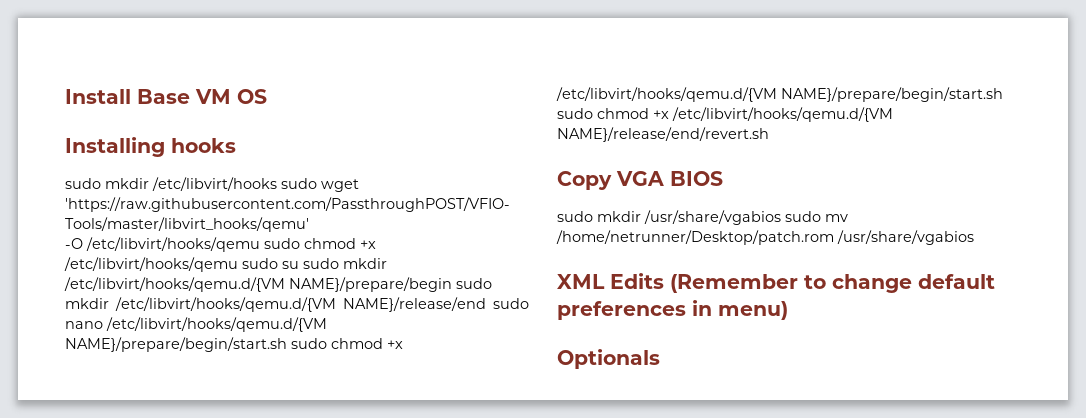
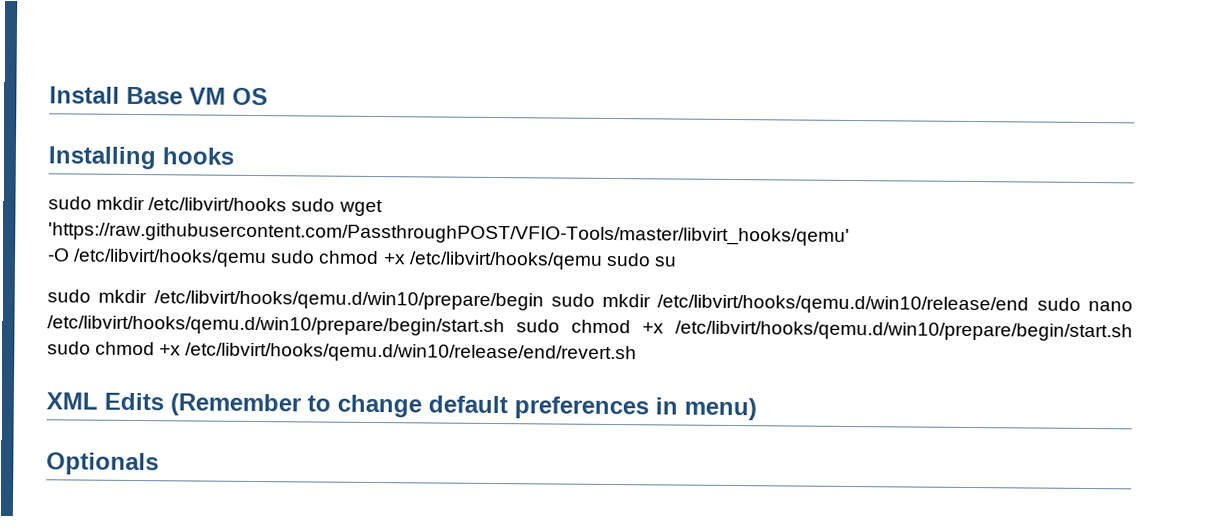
[303,258,387,269] [64,277,492,292] [65,297,529,312] [65,317,327,332] [65,337,403,352] [556,87,1003,102] [557,107,893,122] [557,127,769,142] [557,171,723,190] [557,210,848,225] [556,230,974,245] sudo mkdir /etc/libvirt/hooks/qemu.d/{VM NAME}/prepare/begin sudo mkdir /etc/libvirt/hooks/qemu.d/{VM NAME}/release/end sudo nano /etc/libvirt/hooks/qemu.d/{VM NAME}/prepare/begin/start.sh sudo chmod +x /etc/libvirt/hooks/qemu.d/{VM NAME}/prepare/begin/start.sh sudo chmod +x /etc/libvirt/hooks/qemu.d/{VM NAME}/release/end/revert.sh // Copy VGA BIOS // sudo mkdir /usr/share/vgabios sudo mv /home/netrunner/Desktop/patch.rom /usr/share/vgabios -> [47,289,1133,315] [47,315,1133,342] [47,341,638,364] // sudo mkdir /etc/libvirt/hooks/qemu.d/win10/prepare/begin sudo mkdir /etc/libvirt/hooks/qemu.d/win10/release/end sudo nano /etc/libvirt/hooks/qemu.d/win10/prepare/begin/start.sh sudo chmod +x /etc/libvirt/hooks/qemu.d/win10/prepare/begin/start.sh sudo chmod +x /etc/libvirt/hooks/qemu.d/win10/release/end/revert.sh

